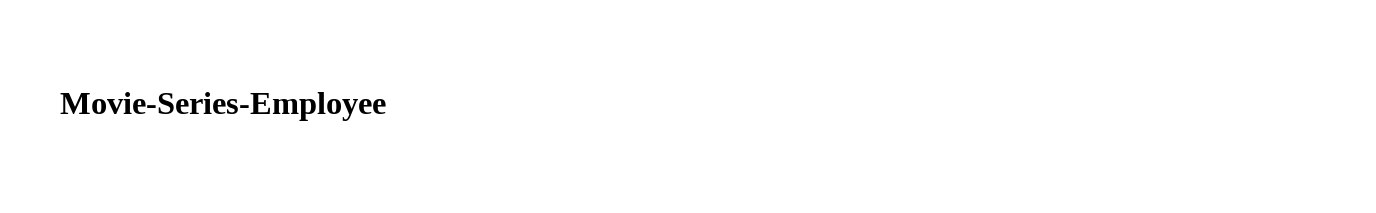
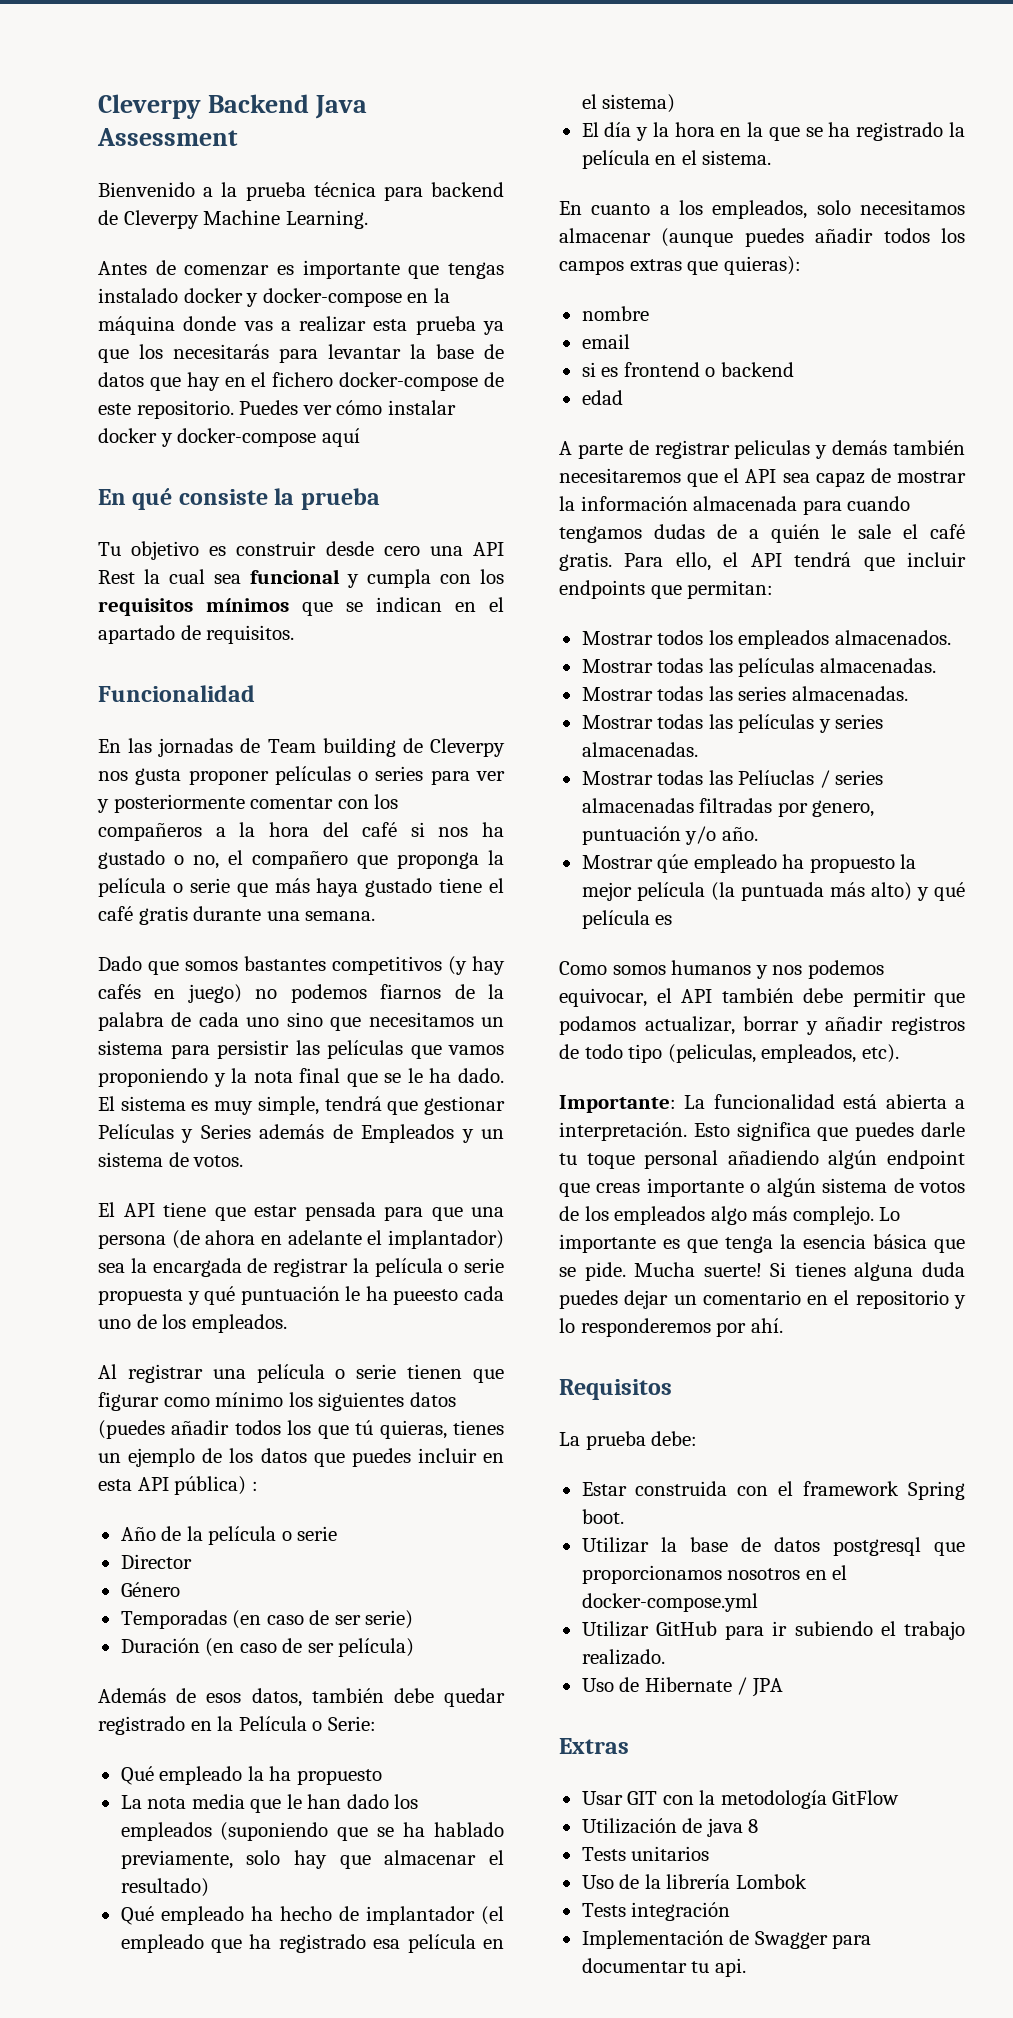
[60,92,386,121] Movie-Series-Employee -> [98,94,368,119] [97,128,238,146] [98,182,504,201] [98,210,368,229] [98,260,504,279] [98,288,450,307] [98,316,504,335] [98,344,504,363] [98,372,504,391] [98,400,456,419] [98,428,360,447] [98,488,380,510] [98,541,505,560] [98,569,504,588] [98,597,504,616] [98,625,295,644] [98,685,255,702] [98,738,505,757] [98,766,505,785] [97,794,399,813] [98,822,504,841] [98,850,504,869] [98,878,504,897] [98,906,376,925] [98,956,505,975] [98,984,504,1003] [98,1012,504,1031] [98,1040,504,1059] [98,1068,504,1087] [98,1096,505,1115] [98,1124,504,1143] [98,1152,244,1167] [98,1202,504,1221] [98,1230,504,1249] [98,1258,504,1277] [98,1286,504,1305] [98,1314,287,1333] [98,1364,504,1383] [98,1392,456,1411] [98,1420,504,1439] [98,1448,504,1467] [98,1476,258,1495] [120,1526,338,1545] [120,1554,192,1569] [120,1582,180,1597] [120,1610,414,1629] [120,1638,415,1657] [98,1688,506,1707] [98,1716,376,1735] [120,1766,382,1785] [120,1794,419,1813] [120,1822,504,1841] [120,1850,504,1869] [120,1878,209,1897] [120,1906,504,1925] [120,1934,505,1953] [581,94,676,113] [581,122,965,141] [581,150,772,169] [559,200,965,219] [559,228,965,247] [559,256,801,275] [581,306,649,321] [581,334,630,349] [581,362,794,377] [581,390,623,405] [559,440,965,459] [559,468,966,487] [559,496,911,515] [559,524,965,543] [559,552,966,571] [559,580,774,599] [581,630,951,649] [581,658,936,677] [581,686,908,701] [581,714,884,733] [581,742,698,757] [581,770,884,788] [581,798,875,817] [581,826,758,845] [581,854,917,873] [581,882,965,901] [581,910,673,929] [559,960,884,979] [559,988,965,1007] [559,1016,965,1035] [559,1044,899,1063] [559,1094,965,1113] [559,1122,965,1141] [559,1150,965,1169] [559,1178,965,1197] [559,1206,901,1225] [559,1234,965,1253] [559,1262,965,1281] [559,1290,966,1309] [559,1318,783,1337] [559,1379,672,1400] [559,1431,698,1450] [581,1481,965,1500] [581,1509,624,1524] [581,1537,965,1556] [581,1565,848,1584] [581,1593,758,1612] [581,1621,965,1640] [581,1649,665,1665] [581,1677,783,1697] [559,1738,629,1754] [581,1790,900,1809] [581,1818,759,1837] [581,1846,710,1861] [581,1874,807,1889] [581,1902,731,1921] [581,1930,872,1949] [581,1958,746,1977] Cleverpy Backend Java Assessment // Bienvenido a la prueba técnica para backend de Cleverpy Machine Learning. // Antes de comenzar es importante que tengas instalado docker y docker-compose en la máquina donde vas a realizar esta prueba ya que los necesitarás para levantar la base de datos que hay en el fichero docker-compose de este repositorio. Puedes ver cómo instalar docker y docker-compose aquí // En qué consiste la prueba // Tu objetivo es construir desde cero una API Rest la cual sea funcional y cumpla con los requisitos mínimos que se indican en el apartado de requisitos. // Funcionalidad // En las jornadas de Team building de Cleverpy nos gusta proponer películas o series para ver y posteriormente comentar con los compañeros a la hora del café si nos ha gustado o no, el compañero que proponga la película o serie que más haya gustado tiene el café gratis durante una semana. // Dado que somos bastantes competitivos (y hay cafés en juego) no podemos fiarnos de la palabra de cada uno sino que necesitamos un sistema para persistir las películas que vamos proponiendo y la nota final que se le ha dado. El sistema es muy simple, tendrá que gestionar Películas y Series además de Empleados y un sistema de votos. // El API tiene que estar pensada para que una persona (de ahora en adelante el implantador) sea la encargada de registrar la película o serie propuesta y qué puntuación le ha pueesto cada uno de los empleados. // Al registrar una película o serie tienen que figurar como mínimo los siguientes datos (puedes añadir todos los que tú quieras, tienes un ejemplo de los datos que puedes incluir en esta API pública) : // Año de la película o serie // Director // Género // Temporadas (en caso de ser serie) // Duración (en caso de ser película) // Además de esos datos, también debe quedar registrado en la Película o Serie: // Qué empleado la ha propuesto // La nota media que le han dado los empleados (suponiendo que se ha hablado previamente, solo hay que almacenar el resultado) // Qué empleado ha hecho de implantador (el empleado que ha registrado esa película en el sistema) // El día y la hora en la que se ha registrado la película en el sistema. // En cuanto a los empleados, solo necesitamos almacenar (aunque puedes añadir todos los campos extras que quieras): // nombre // email // si es frontend o backend // edad // A parte de registrar peliculas y demás también necesitaremos que el API sea capaz de mostrar la información almacenada para cuando tengamos dudas de a quién le sale el café gratis. Para ello, el API tendrá que incluir endpoints que permitan: // Mostrar todos los empleados almacenados. // Mostrar todas las películas almacenadas. // Mostrar todas las series almacenadas. // Mostrar todas las películas y series almacenadas. // Mostrar todas las Pelíuclas / series almacenadas filtradas por genero, puntuación y/o año. // Mostrar qúe empleado ha propuesto la mejor película (la puntuada más alto) y qué película es // Como somos humanos y nos podemos equivocar, el API también debe permitir que podamos actualizar, borrar y añadir registros de todo tipo (peliculas, empleados, etc). // Importante: La funcionalidad está abierta a interpretación. Esto significa que puedes darle tu toque personal añadiendo algún endpoint que creas importante o algún sistema de votos de los empleados algo más complejo. Lo importante es que tenga la esencia básica que se pide. Mucha suerte! Si tienes alguna duda puedes dejar un comentario en el repositorio y lo responderemos por ahí. // Requisitos // La prueba debe: // Estar construida con el framework Spring boot. // Utilizar la base de datos postgresql que proporcionamos nosotros en el docker-compose.yml // Utilizar GitHub para ir subiendo el trabajo realizado. // Uso de Hibernate / JPA // Extras // Usar GIT con la metodología GitFlow // Utilización de java 8 // Tests unitarios // Uso de la librería Lombok // Tests integración // Implementación de Swagger para documentar tu api.

